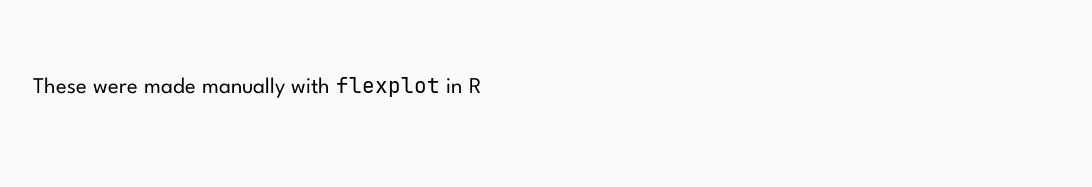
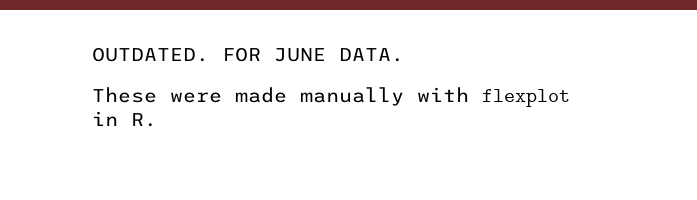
(33, 85) none -> [92,47,404,62] OUTDATED. FOR JUNE DATA. //
[468,78,481,93] R -> [131,113,157,127] R.

